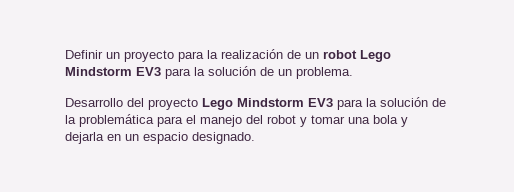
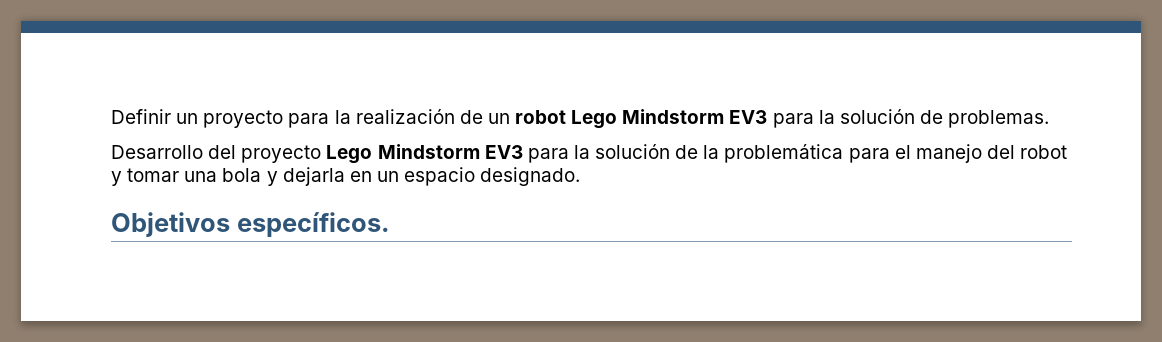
[278,67,353,79] un problema. -> [948,110,1050,128] problemas.
(255, 138) none -> [111,212,390,237] // Objetivos específicos.

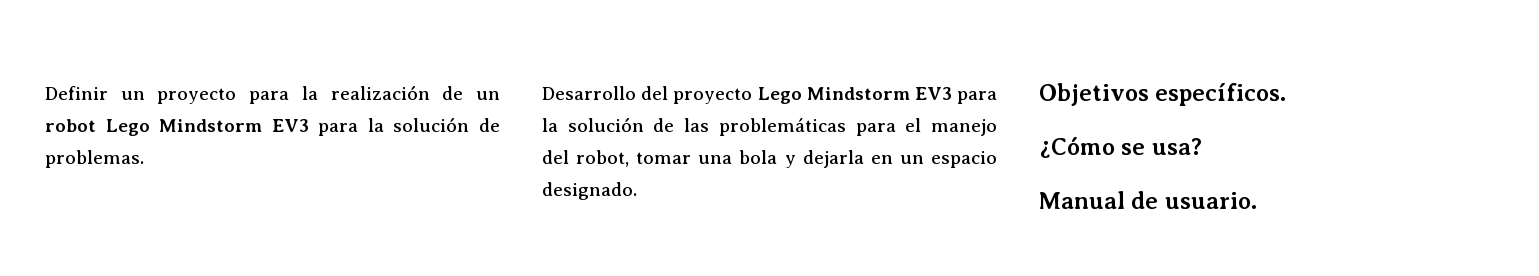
[703,144,844,163] la problemática -> [684,118,846,136] las problemáticas
[1020,145,1068,159] [111,171,122,186] robot y -> [576,150,630,167] robot,
(390, 224) none -> [1039,136,1202,158] [1039,191,1257,209] // ¿Cómo se usa? // Manual de usuario.

